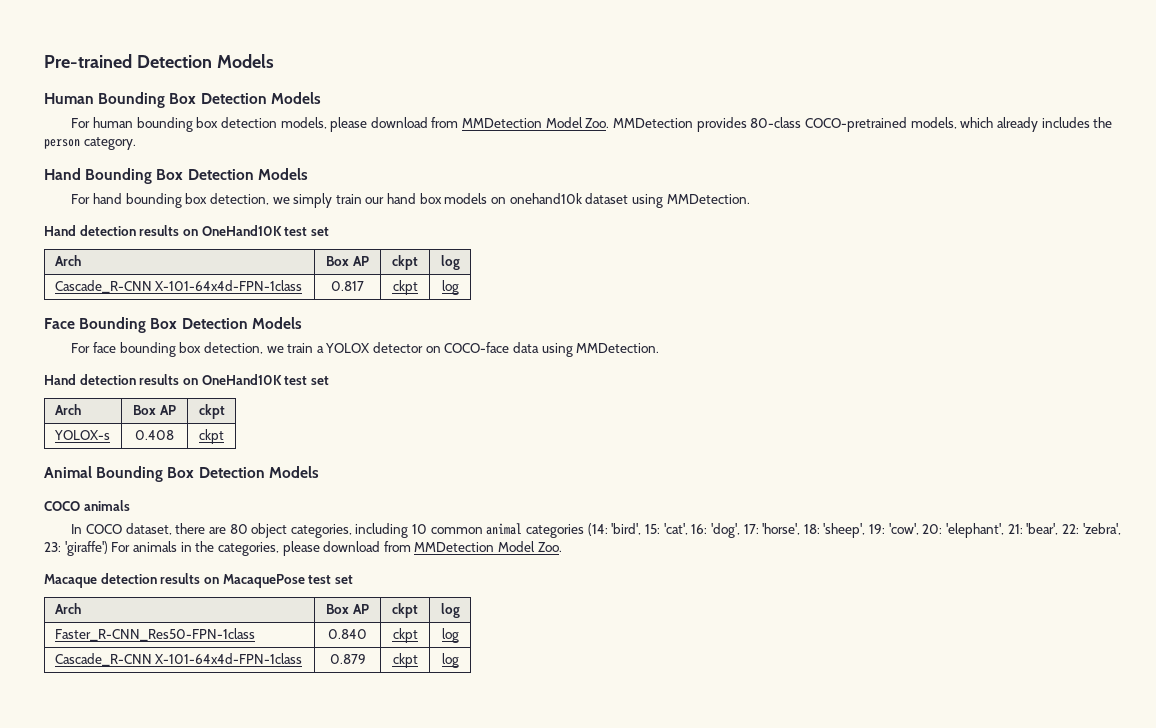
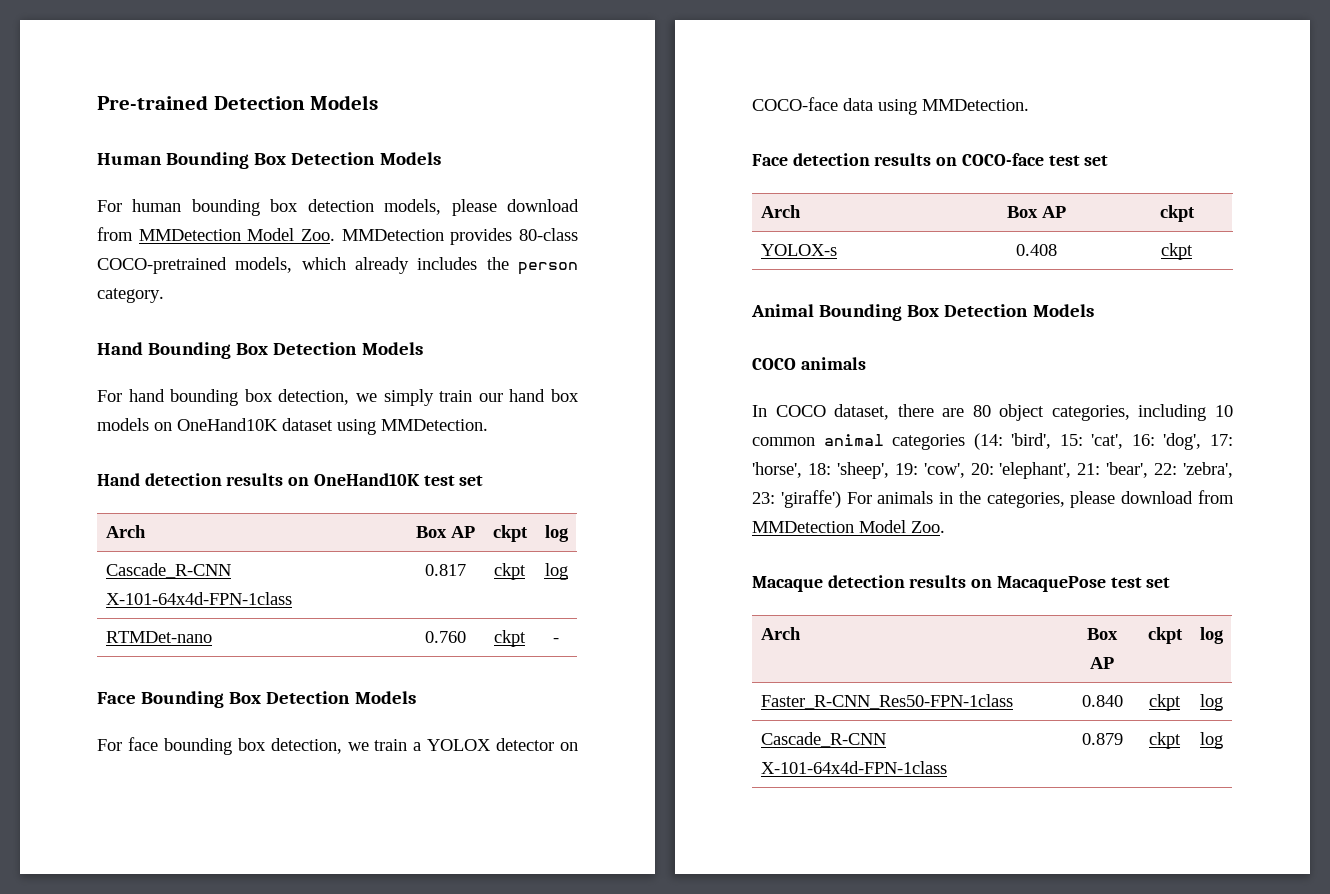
[509,193,582,204] onehand10k -> [177,418,278,431] OneHand10K
(459, 287) none -> [105,631,212,643] [425,631,466,643] [494,630,526,647] [553,638,559,643] // RTMDet-nano | 0.760 | ckpt | -
[44,374,282,385] Hand detection results on OneHand10K -> [752,153,1044,166] Face detection results on COCO-face

